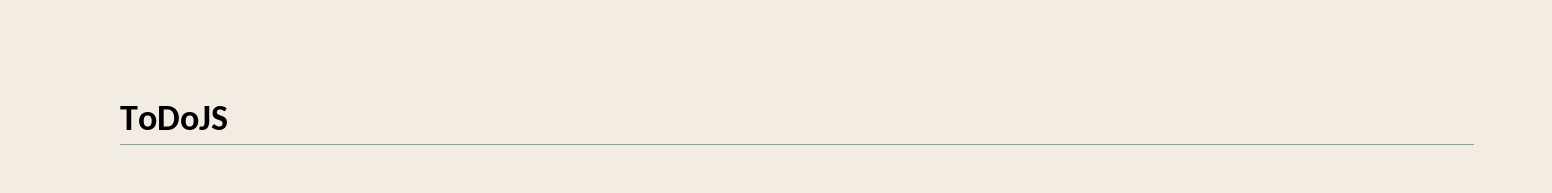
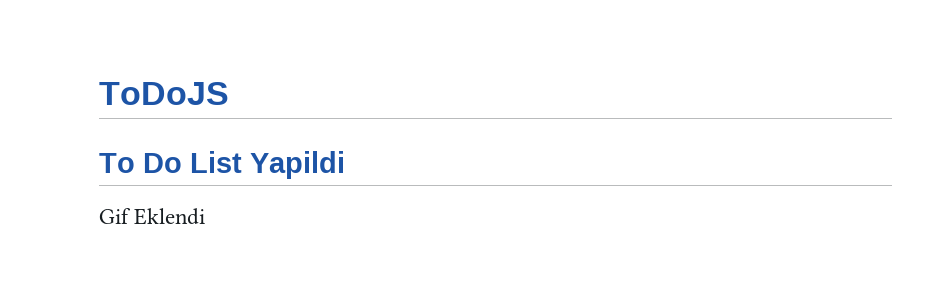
(228, 118) none -> [99,151,345,179] [99,208,206,225] // To Do List Yapildi // Gif Eklendi

